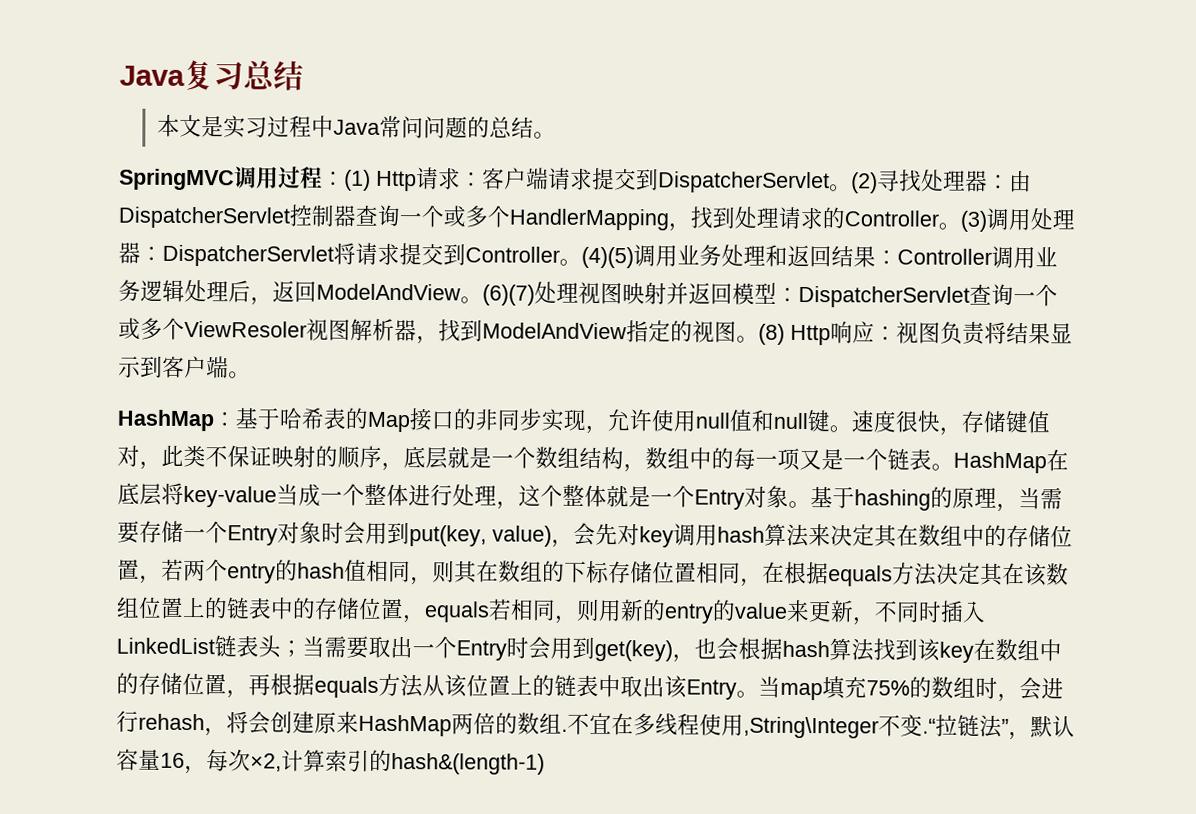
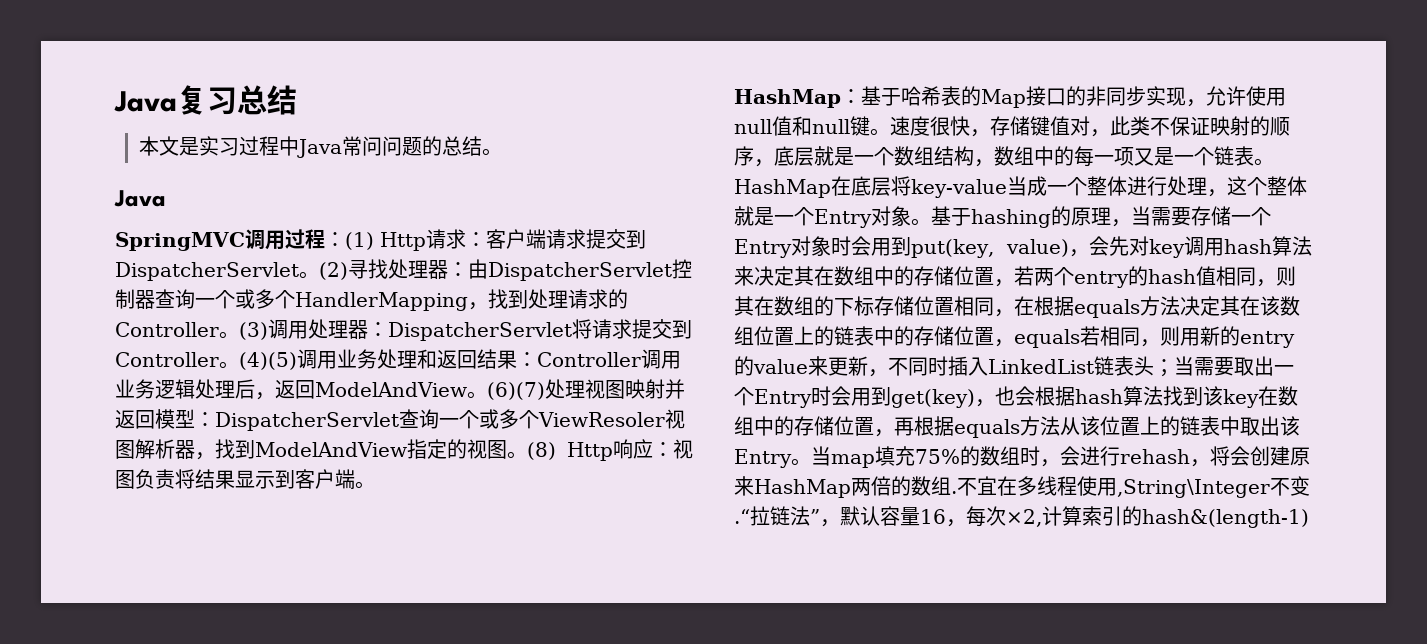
(556, 135) none -> [114,190,166,207] // Java

